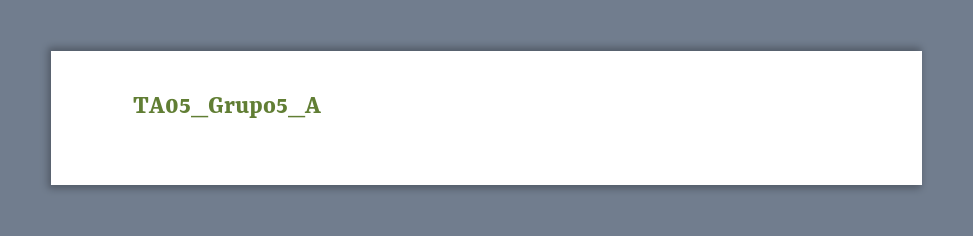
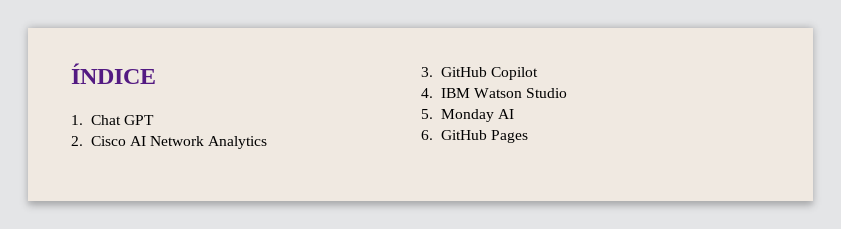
[133,97,321,118] TA05_Grupo5_A -> [71,63,156,84] [71,115,154,125] [71,136,268,149] [421,67,538,80] [421,88,568,98] [421,109,514,122] [421,130,528,143] ÍNDICE // 1. Chat GPT // 2. Cisco AI Network Analytics // 3. GitHub Copilot // 4. IBM Watson Studio // 5. Monday AI // 6. GitHub Pages

